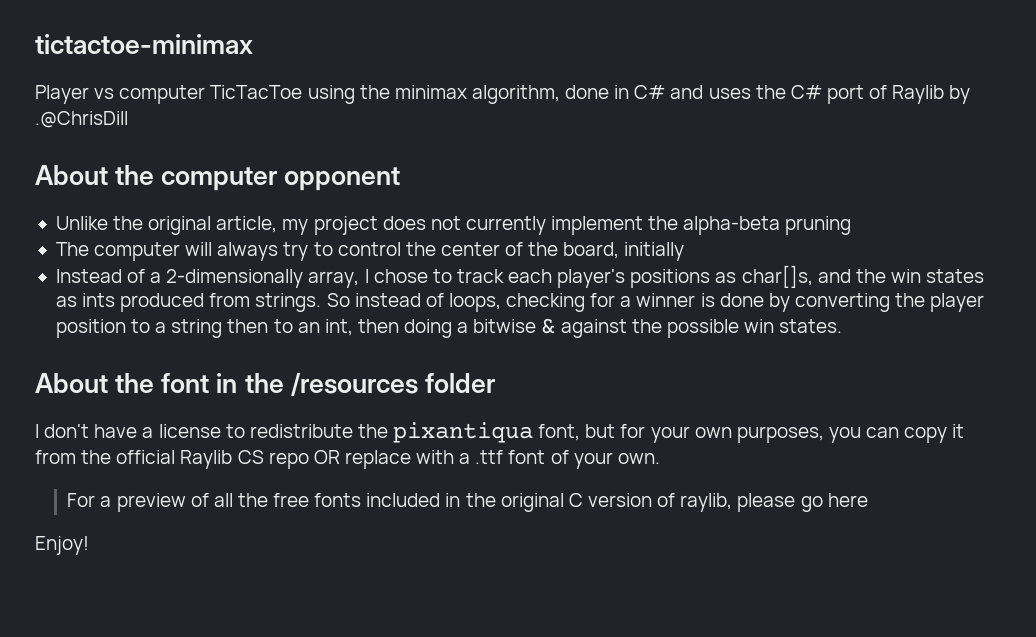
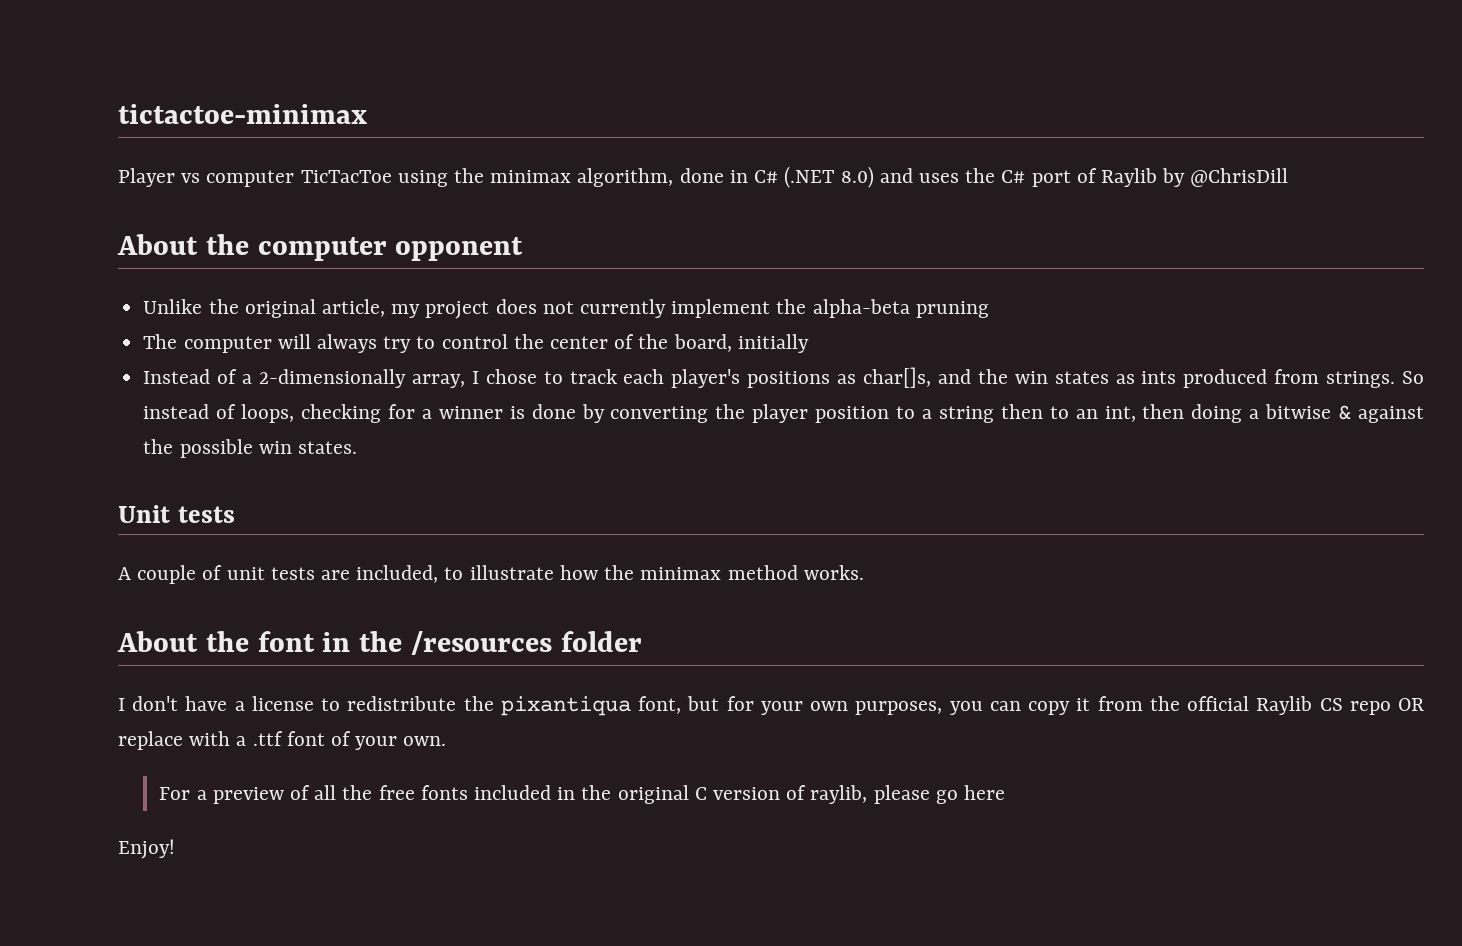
(666, 92) none -> [784,166,874,188] (.NET 8.0)
[35,111,128,128] .@ChrisDill -> [1190,168,1289,187] @ChrisDill
(843, 326) none -> [118,505,235,523] [118,565,864,584] // Unit tests // A couple of unit tests are included, to illustrate how the minimax method works.

